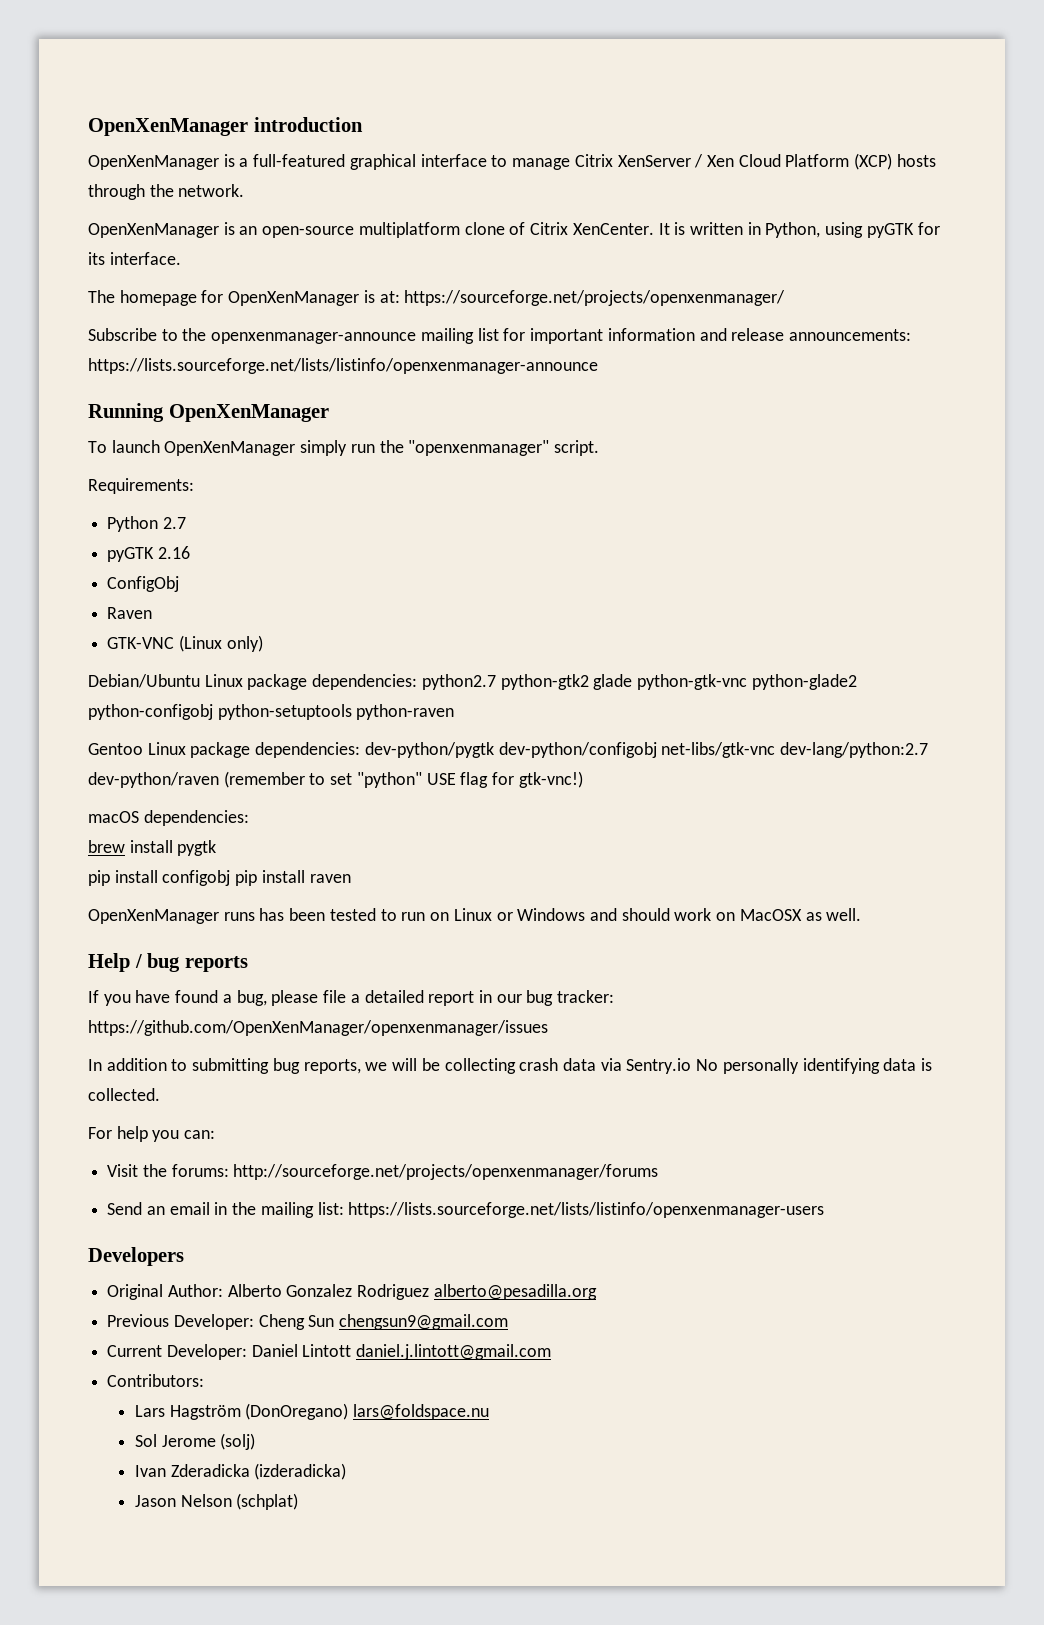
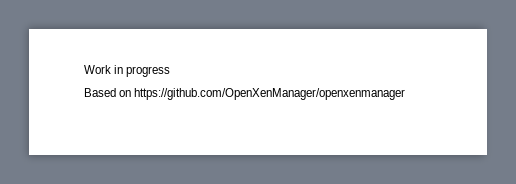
[88,117,363,136] [88,153,936,170] [88,184,245,200] [88,222,940,238] [88,252,181,265] [88,290,786,306] [88,328,911,344] [88,358,598,374] [88,403,329,422] [88,440,600,456] [88,478,194,494] [107,516,186,532] [107,546,190,562] [107,576,180,592] [107,607,153,619] [107,635,263,652] [88,674,857,690] [88,704,455,720] [88,742,929,758] [88,771,583,788] [88,810,249,826] [88,840,217,856] [88,870,351,886] [88,908,862,924] [88,953,248,972] [88,990,615,1006] [88,1020,548,1036] [88,1058,933,1074] [88,1088,160,1101] [88,1126,216,1142] [107,1164,659,1180] [107,1202,825,1218] [88,1247,184,1266] [107,1284,597,1300] [107,1314,509,1330] [107,1344,552,1360] [107,1374,205,1387] [135,1403,490,1420] [135,1433,256,1450] [135,1463,347,1480] [135,1493,299,1510] OpenXenManager introduction // OpenXenManager is a full-featured graphical interface to manage Citrix XenServer / Xen Cloud Platform (XCP) hosts through the network. // OpenXenManager is an open-source multiplatform clone of Citrix XenCenter. It is written in Python, using pyGTK for its interface. // The homepage for OpenXenManager is at: https://sourceforge.net/projects/openxenmanager/ // Subscribe to the openxenmanager-announce mailing list for important information and release announcements: https://lists.sourceforge.net/lists/listinfo/openxenmanager-announce // Running OpenXenManager // To launch OpenXenManager simply run the "openxenmanager" script. // Requirements: // Python 2.7 // pyGTK 2.16 // ConfigObj // Raven // GTK-VNC (Linux only) // Debian/Ubuntu Linux package dependencies: python2.7 python-gtk2 glade python-gtk-vnc python-glade2 python-configobj python-setuptools python-raven // Gentoo Linux package dependencies: dev-python/pygtk dev-python/configobj net-libs/gtk-vnc dev-lang/python:2.7 dev-python/raven (remember to set "python" USE flag for gtk-vnc!) // macOS dependencies: // brew install pygtk // pip install configobj pip install raven // OpenXenManager runs has been tested to run on Linux or Windows and should work on MacOSX as well. // Help / bug reports // If you have found a bug, please file a detailed report in our bug tracker: https://github.com/OpenXenManager/openxenmanager/issues // In addition to submitting bug reports, we will be collecting crash data via Sentry.io No personally identifying data is collected. // For help you can: // Visit the forums: http://sourceforge.net/projects/openxenmanager/forums // Send an email in the mailing list: https://lists.sourceforge.net/lists/listinfo/openxenmanager-users // Developers // Original Author: Alberto Gonzalez Rodriguez alberto@pesadilla.org // Previous Developer: Cheng Sun chengsun9@gmail.com // Current Developer: Daniel Lintott daniel.j.lintott@gmail.com // Contributors: // Lars Hagström (DonOregano) lars@foldspace.nu // Sol Jerome (solj) // Ivan Zderadicka (izderadicka) // Jason Nelson (schplat) -> [84,65,171,77] [84,88,406,100] Work in progress // Based on https://github.com/OpenXenManager/openxenmanager

